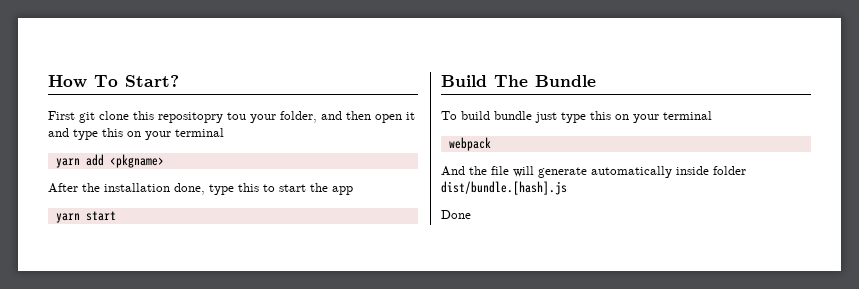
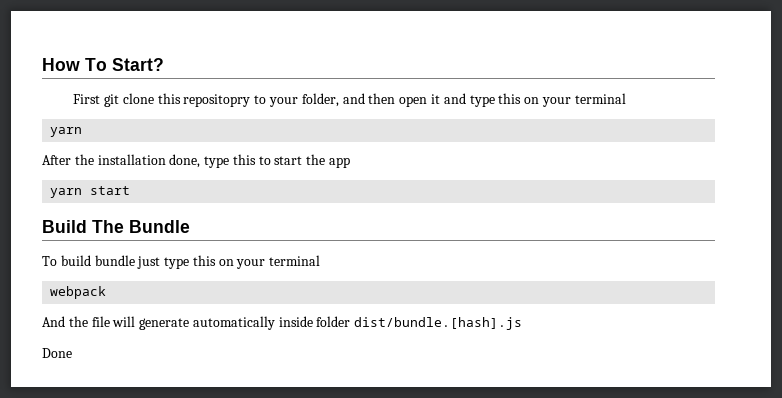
[227,112,246,120] tou -> [254,95,267,104] to
[85,154,164,168] add <pkgname> -> (83, 132) none

